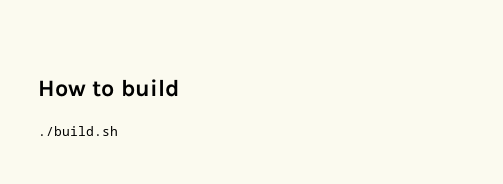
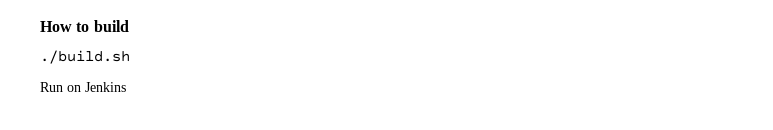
(118, 131) none -> [40,82,126,92] // Run on Jenkins

